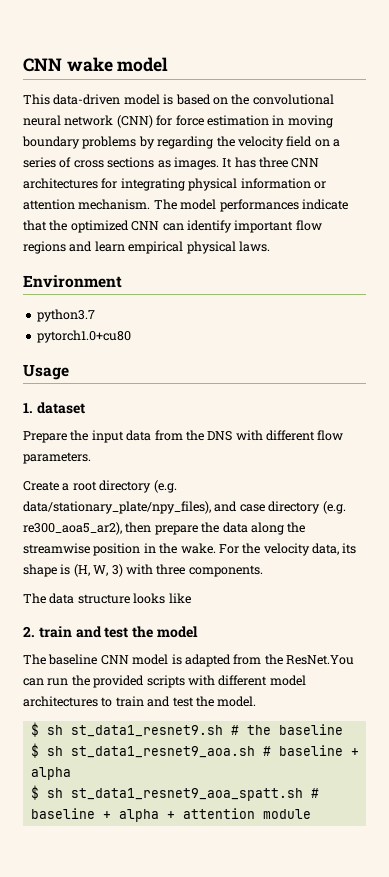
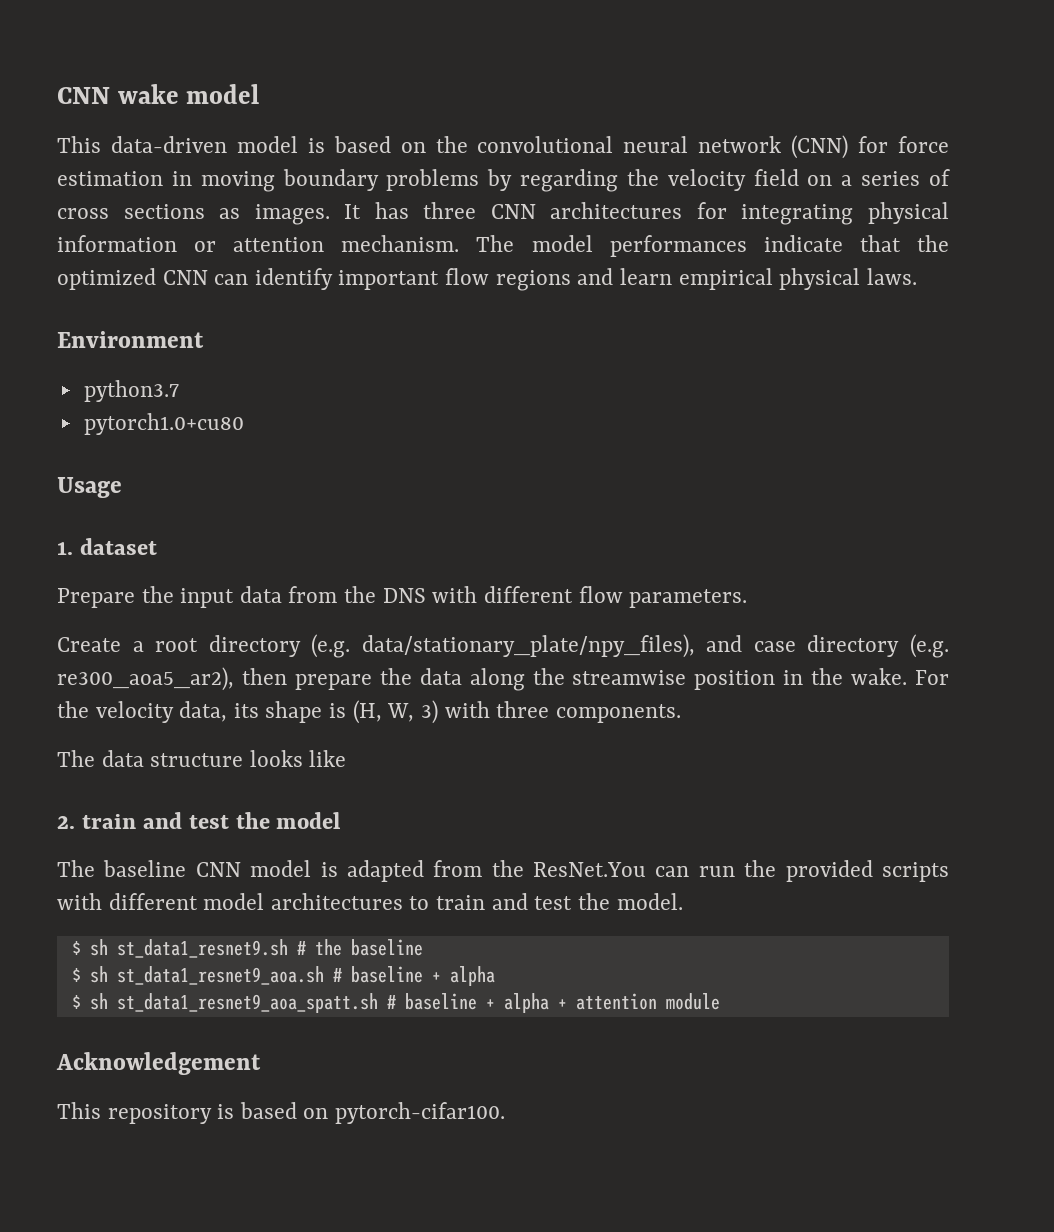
(311, 814) none -> [56,1052,261,1075] [57,1102,506,1124] // Acknowledgement // This repository is based on pytorch-cifar100.

